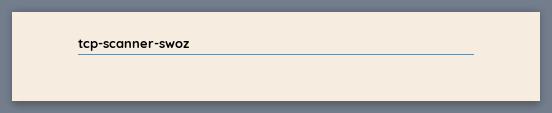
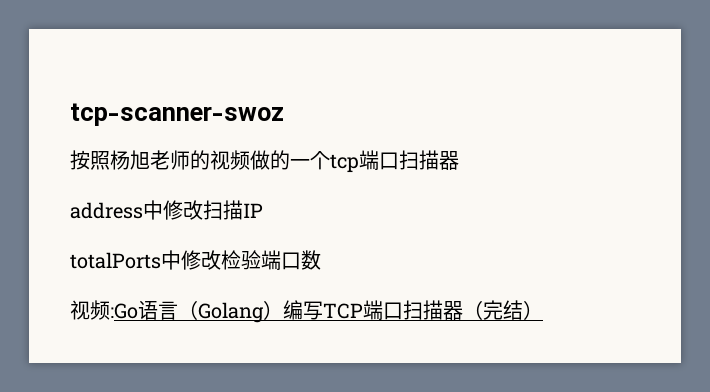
(189, 45) none -> [70,150,459,173] [70,200,263,220] [70,250,321,270] [70,300,543,323] // 按照杨旭老师的视频做的一个tcp端口扫描器 // address中修改扫描IP // totalPorts中修改检验端口数 // 视频:Go语言（Golang）编写TCP端口扫描器（完结）

